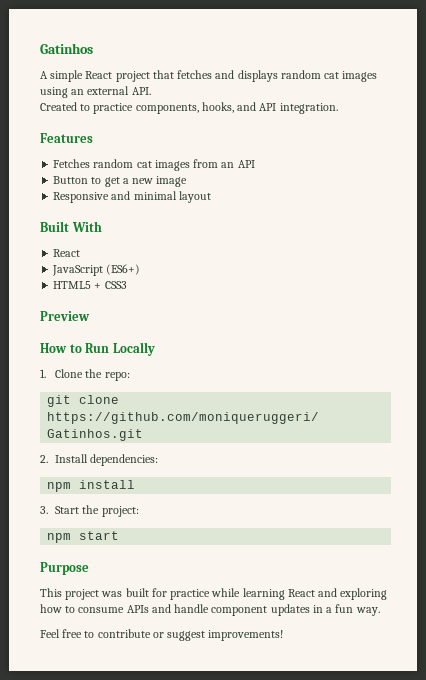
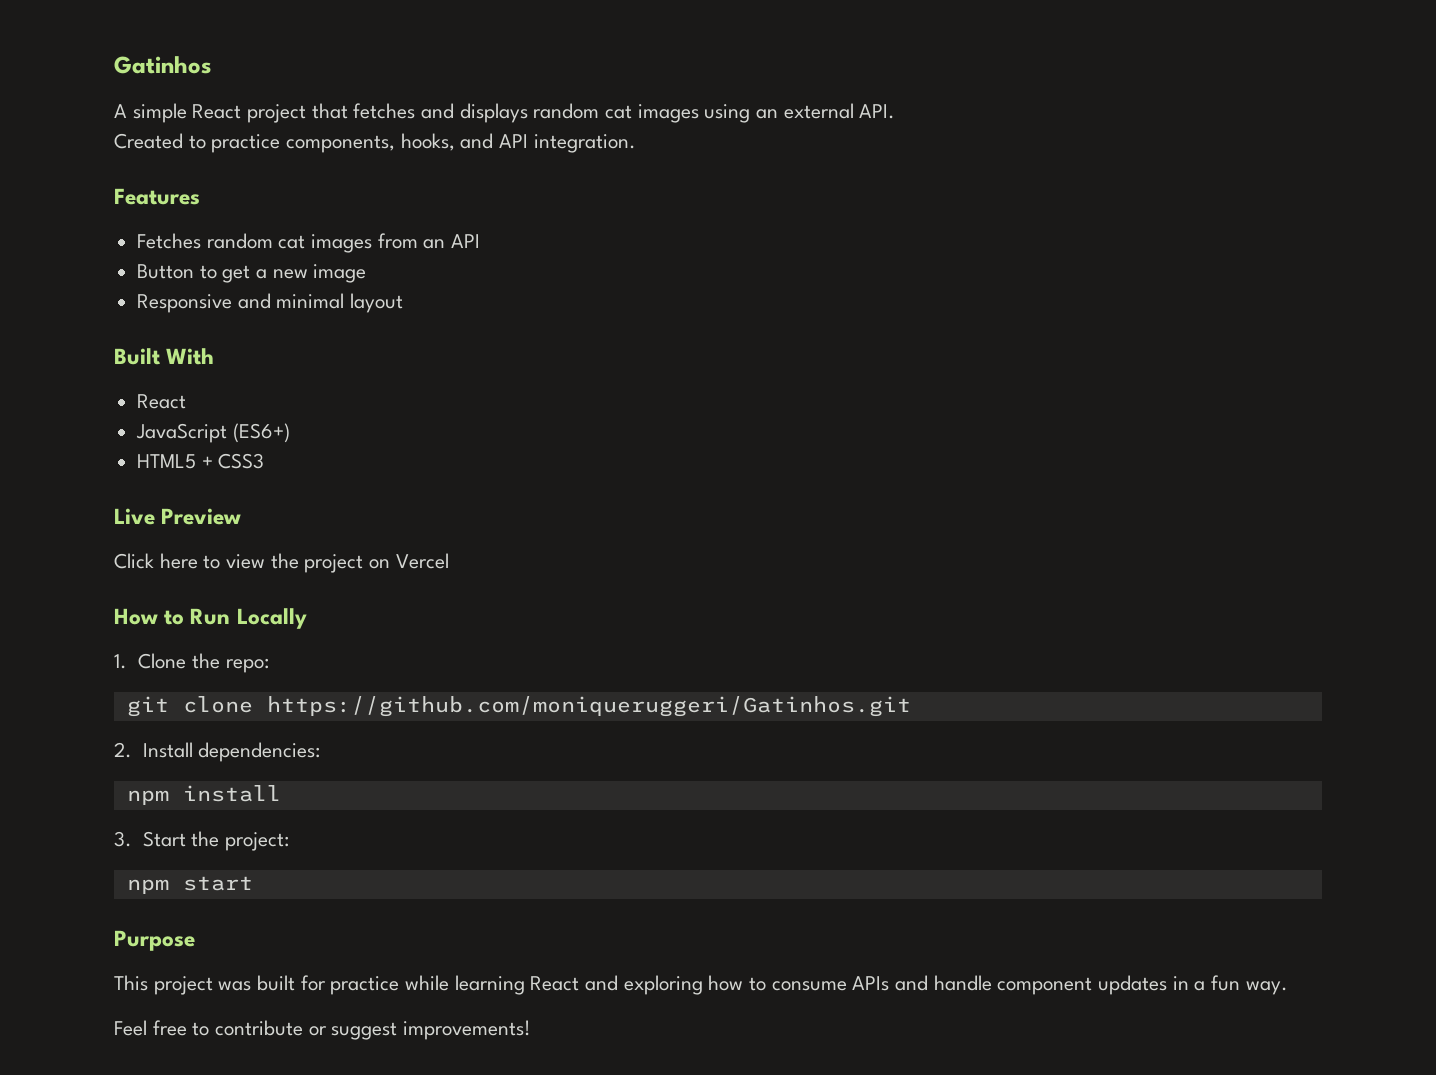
(127, 285) none -> [114,508,155,525] Live
(90, 316) none -> [114,553,449,573] // Click here to view the project on Vercel

